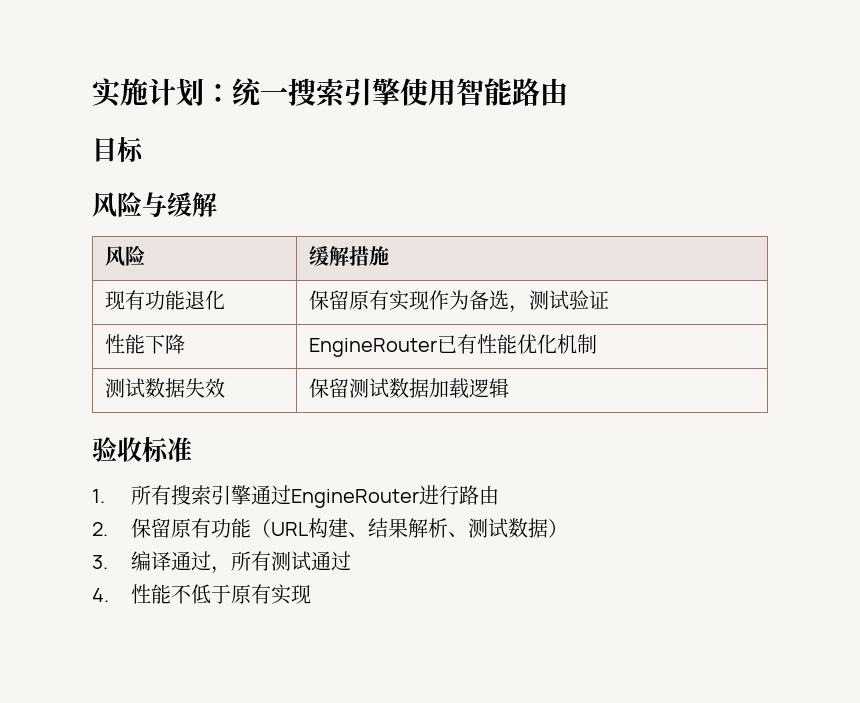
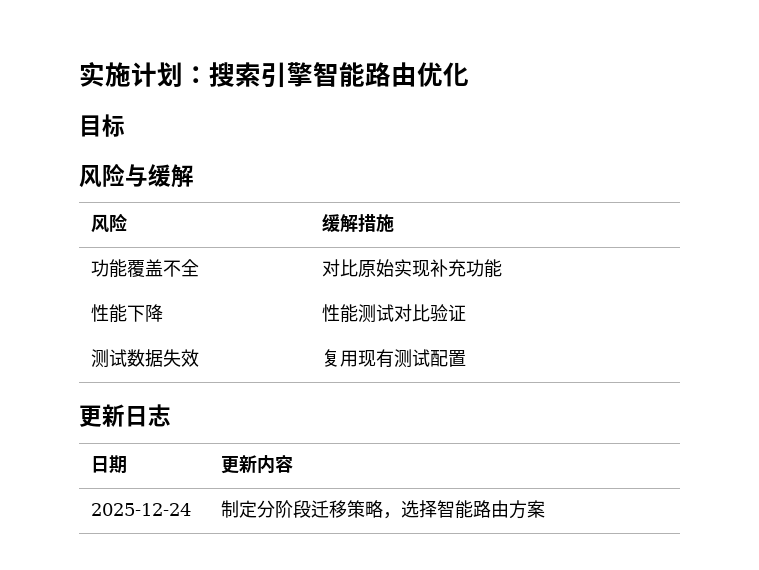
[232,78,568,106] 统一搜索引擎使用智能路由 -> [209,62,469,88] 搜索引擎智能路由优化
[104,290,225,310] [308,290,609,313] [104,334,185,354] [308,334,597,357] [104,378,225,398] [308,378,509,399] [92,437,192,463] [92,485,499,508] [92,518,568,538] [92,551,351,574] [92,584,311,605] 现有功能退化 | 保留原有实现作为备选，测试验证 // 性能下降 | EngineRouter已有性能优化机制 // 测试数据失效 | 保留测试数据加载逻辑 // 验收标准 // 1.所有搜索引擎通过EngineRouter进行路由 // 2.保留原有功能（URL构建、结果解析、测试数据） // 3.编译通过，所有测试通过 // 4.性能不低于原有实现 -> [91,259,200,278] [322,259,503,278] [91,304,164,323] [322,304,467,323] [91,349,200,368] [322,349,467,368] [79,404,171,427] [91,455,128,474] [221,455,294,474] [91,503,192,516] [221,500,546,519] 功能覆盖不全 | 对比原始实现补充功能 // 性能下降 | 性能测试对比验证 // 测试数据失效 | 复用现有测试配置 // 更新日志 // 日期 | 更新内容 // 2025-12-24 | 制定分阶段迁移策略，选择智能路由方案

